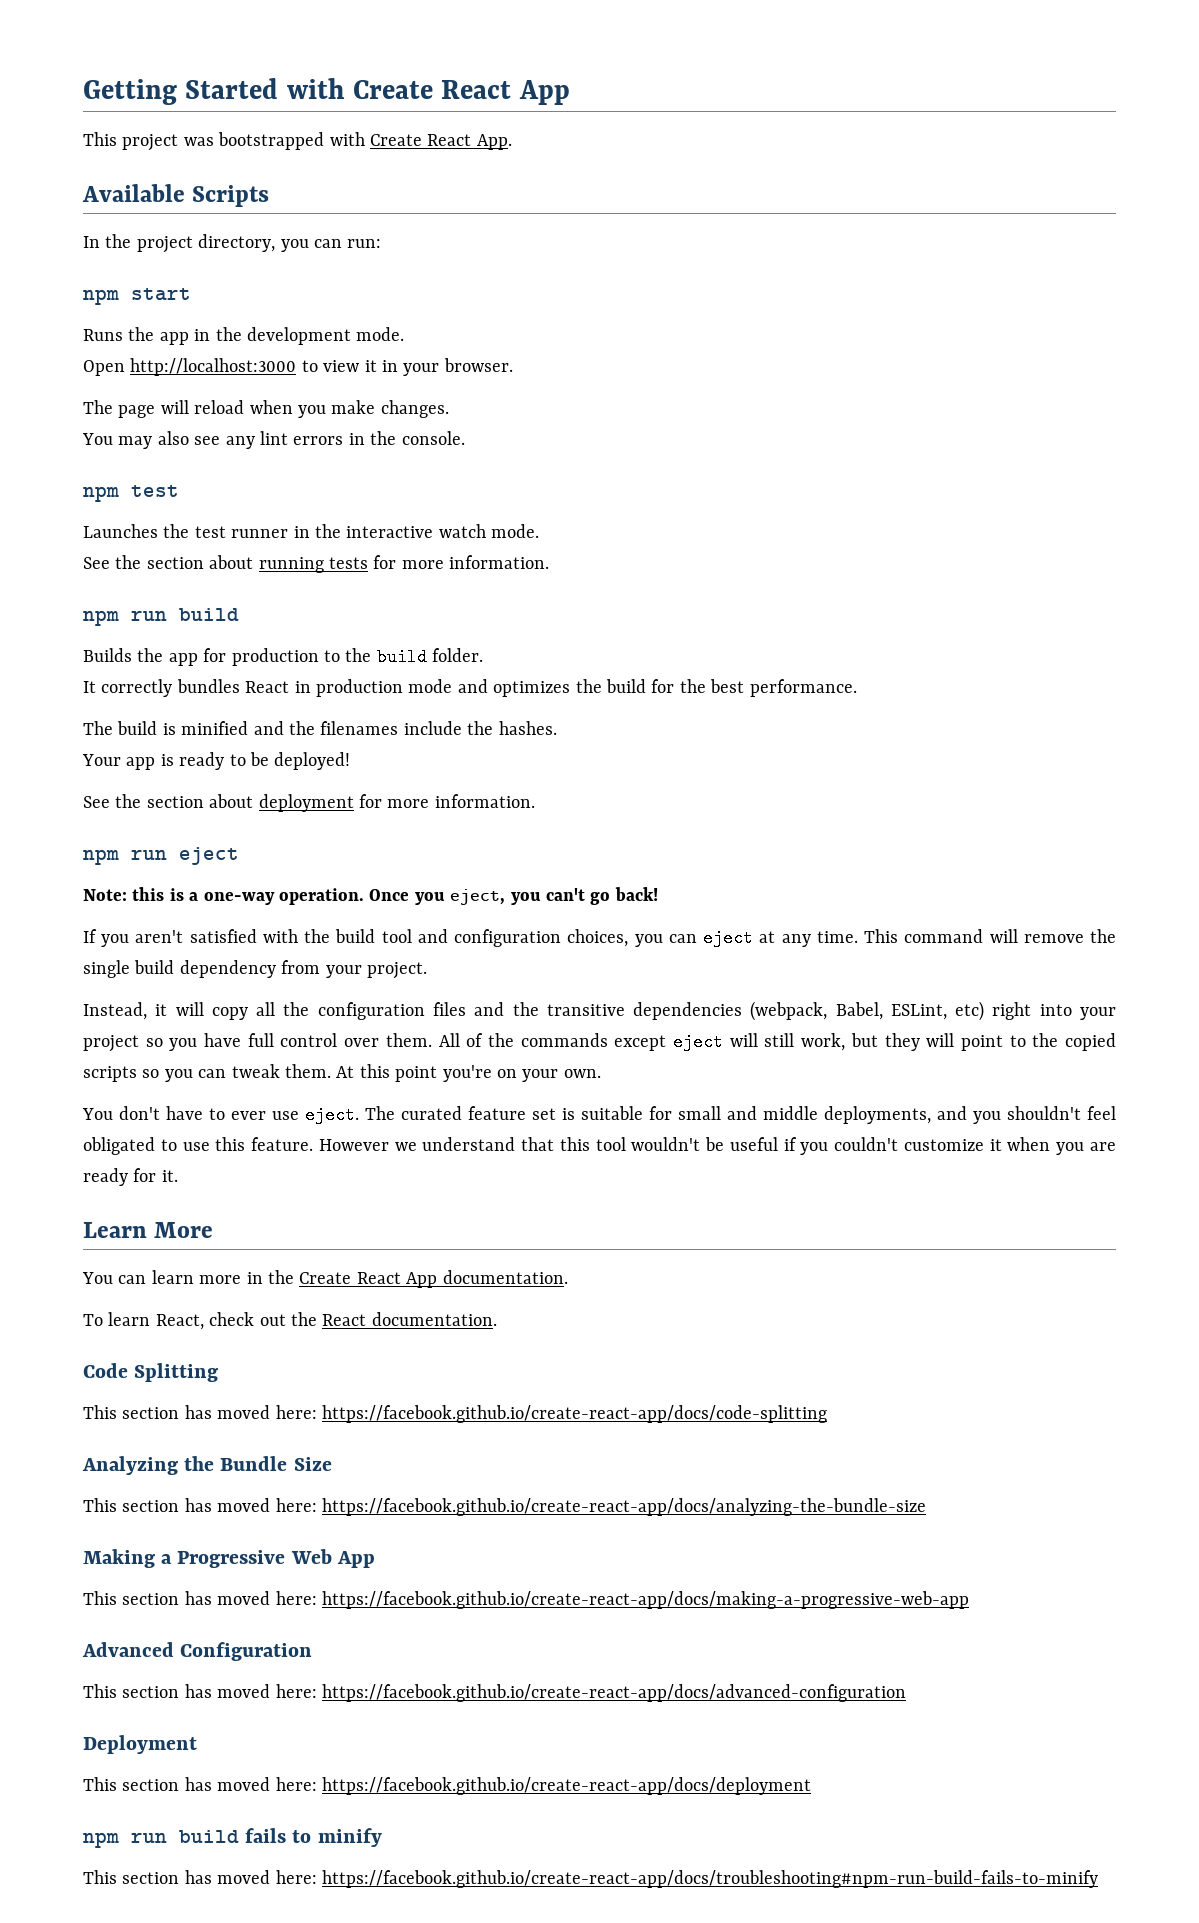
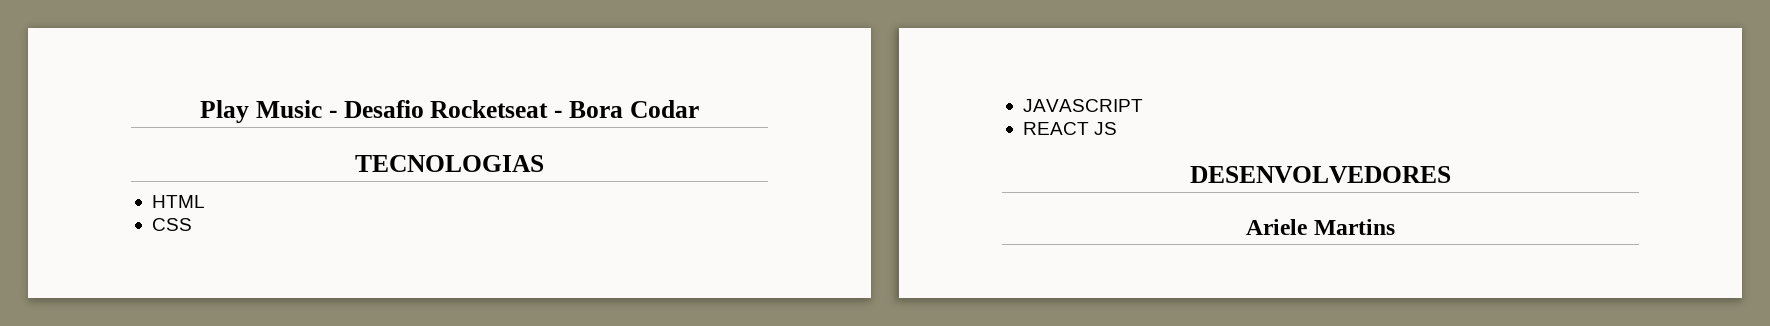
[83,78,570,105] [83,132,512,151] [82,184,270,207] [83,234,382,253] [83,288,191,305] [83,327,405,345] [83,358,513,376] [83,400,449,418] [82,431,465,449] [83,485,179,502] [83,524,540,538] [83,555,550,573] [83,608,239,626] [83,648,484,666] [83,679,857,697] [83,721,557,735] [82,752,351,770] [83,794,535,812] [83,847,239,865] [83,887,658,905] [83,929,1116,947] [83,960,427,979] [83,1001,1117,1021] [83,1033,1116,1052] [83,1064,601,1082] [82,1106,1116,1124] [83,1137,1116,1155] [83,1168,178,1186] [83,1222,214,1238] [82,1270,568,1288] [83,1312,497,1330] [83,1363,219,1382] [83,1405,827,1423] [82,1456,332,1475] [83,1498,926,1516] [83,1549,375,1568] [83,1591,969,1609] [82,1642,313,1661] [83,1684,906,1702] [83,1735,197,1754] [83,1777,811,1795] [83,1828,382,1848] [83,1870,1098,1888] Getting Started with Create React App // This project was bootstrapped with Create React App. // Available Scripts // In the project directory, you can run: // npm start // Runs the app in the development mode. // Open http://localhost:3000 to view it in your browser. // The page will reload when you make changes. // You may also see any lint errors in the console. // npm test // Launches the test runner in the interactive watch mode. // See the section about running tests for more information. // npm run build // Builds the app for production to the build folder. // It correctly bundles React in production mode and optimizes the build for the best performance. // The build is minified and the filenames include the hashes. // Your app is ready to be deployed! // See the section about deployment for more information. // npm run eject // Note: this is a one-way operation. Once you eject, you can't go back! // If you aren't satisfied with the build tool and configuration choices, you can eject at any time. This command will remove the single build dependency from your project. // Instead, it will copy all the configuration files and the transitive dependencies (webpack, Babel, ESLint, etc) right into your project so you have full control over them. All of the commands except eject will still work, but they will point to the copied scripts so you can tweak them. At this point you're on your own. // You don't have to ever use eject. The curated feature set is suitable for small and middle deployments, and you shouldn't feel obligated to use this feature. However we understand that this tool wouldn't be useful if you couldn't customize it when you are ready for it. // Learn More // You can learn more in the Create React App documentation. // To learn React, check out the React documentation. // Code Splitting // This section has moved here: https://facebook.github.io/create-react-app/docs/code-splitting // Analyzing the Bundle Size // This section has moved here: https://facebook.github.io/create-react-app/docs/analyzing-the-bundle-size // Making a Progressive Web App // This section has moved here: https://facebook.github.io/create-react-app/docs/making-a-progressive-web-app // Advanced Configuration // This section has moved here: https://facebook.github.io/create-react-app/docs/advanced-configuration // Deployment // This section has moved here: https://facebook.github.io/create-react-app/docs/deployment // npm run build fails to minify // This section has moved here: https://facebook.github.io/create-react-app/docs/troubleshooting#npm-run-build-fails-to-minify -> [199,100,700,123] [355,155,544,172] [151,195,205,208] [151,218,192,231] [1022,99,1143,112] [1022,122,1118,135] [1190,166,1451,183] [1246,219,1395,235] Play Music - Desafio Rocketseat - Bora Codar // TECNOLOGIAS // HTML // CSS // JAVASCRIPT // REACT JS // DESENVOLVEDORES // Ariele Martins

